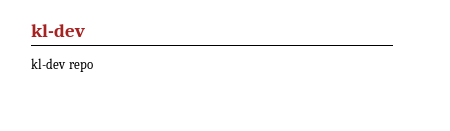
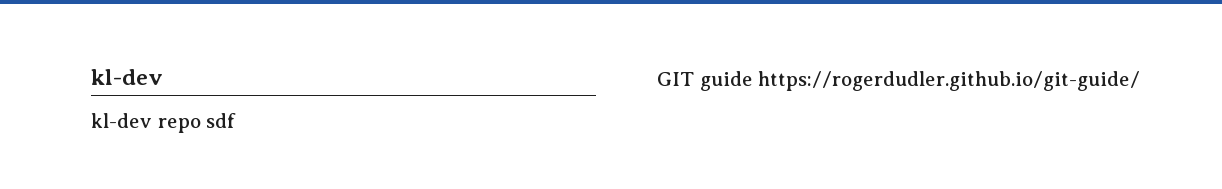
(93, 66) none -> [206,113,237,128] [657,71,1141,91] sdf // GIT guide https://rogerdudler.github.io/git-guide/

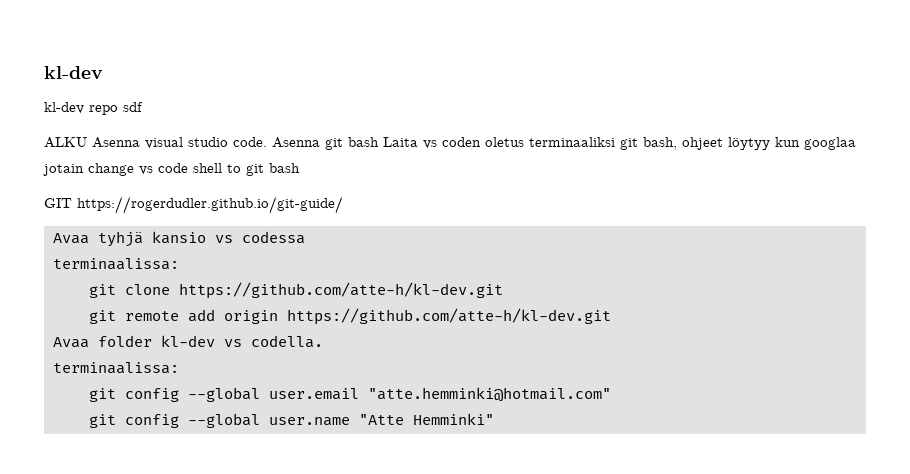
(237, 120) none -> [44,137,856,150] [43,163,300,176] // ALKU Asenna visual studio code. Asenna git bash Laita vs coden oletus terminaaliksi git bash, ohjeet löytyy kun googlaa jotain change vs code shell to git bash
[699,71,753,91] guide -> (72, 203) none
(1141, 81) none -> [53,231,305,247] [53,258,179,270] [89,282,503,299] [89,308,611,325] [53,335,323,348] [53,362,179,374] [89,387,611,402] [89,413,494,428] // Avaa tyhjä kansio vs codessa // terminaalissa: // git clone https://github.com/atte-h/kl-dev.git // git remote add origin https://github.com/atte-h/kl-dev.git // Avaa folder kl-dev vs codella. // terminaalissa: // git config --global user.email "atte.hemminki@hotmail.com" // git config --global user.name "Atte Hemminki"

